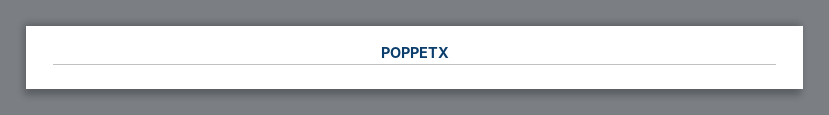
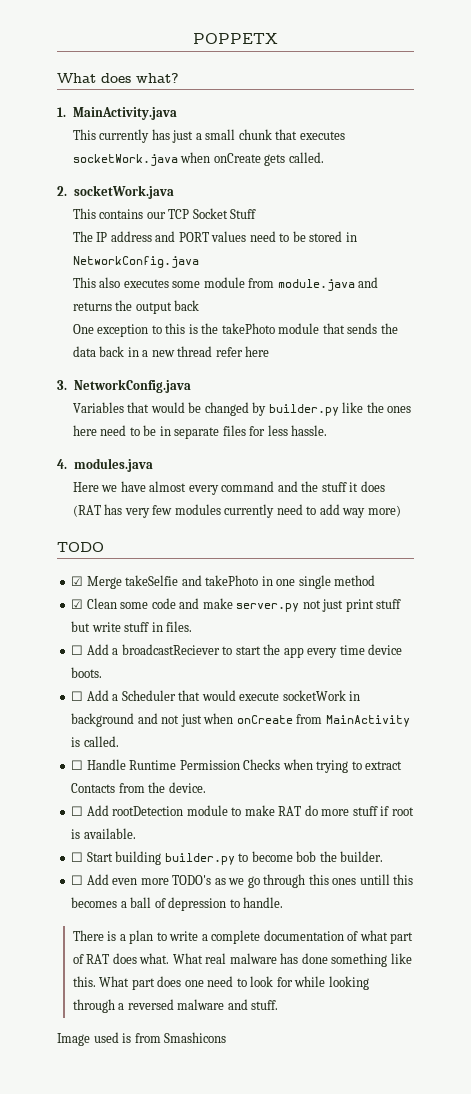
(449, 52) none -> [57,73,179,83] [57,107,177,120] [72,129,345,143] [72,152,324,166] [57,185,174,199] [72,208,257,219] [72,231,357,242] [72,256,199,268] [72,277,379,291] [72,300,200,314] [72,323,398,337] [72,346,270,357] [57,379,191,393] [72,402,412,416] [72,425,328,439] [57,458,153,472] [72,481,385,495] [72,504,401,518] [57,542,104,552] [71,575,376,589] [71,598,402,612] [71,621,193,632] [71,644,403,658] [71,667,103,678] [71,690,361,701] [71,713,410,727] [71,736,119,747] [71,759,403,773] [71,782,206,793] [71,805,414,816] [71,828,136,839] [71,851,384,865] [71,874,414,888] [71,897,284,911] [72,930,414,944] [72,953,412,967] [72,976,369,990] [72,999,279,1013] [57,1032,227,1046] // What does what? // 1. MainActivity.java // This currently has just a small chunk that executes socketWork.java when onCreate gets called. // 2. socketWork.java // This contains our TCP Socket Stuff // The IP address and PORT values need to be stored in NetworkConfig.java // This also executes some module from module.java and returns the output back // One exception to this is the takePhoto module that sends the data back in a new thread refer here // 3. NetworkConfig.java // Variables that would be changed by builder.py like the ones here need to be in separate files for less hassle. // 4. modules.java // Here we have almost every command and the stuff it does (RAT has very few modules currently need to add way more) // TODO // ☑ Merge takeSelfie and takePhoto in one single method // ☑ Clean some code and make server.py not just print stuff but write stuff in files. // ☐ Add a broadcastReciever to start the app every time device boots. // ☐ Add a Scheduler that would execute socketWork in background and not just when onCreate from MainActivity is called. // ☐ Handle Runtime Permission Checks when trying to extract Contacts from the device. // ☐ Add rootDetection module to make RAT do more stuff if root is available. // ☐ Start building builder.py to become bob the builder. // ☐ Add even more TODO's as we go through this ones untill this becomes a ball of depression to handle. // There is a plan to write a complete documentation of what part of RAT does what. What real malware has done something like this. What part does one need to look for while looking through a reversed malware and stuff. // Image used is from Smashicons

